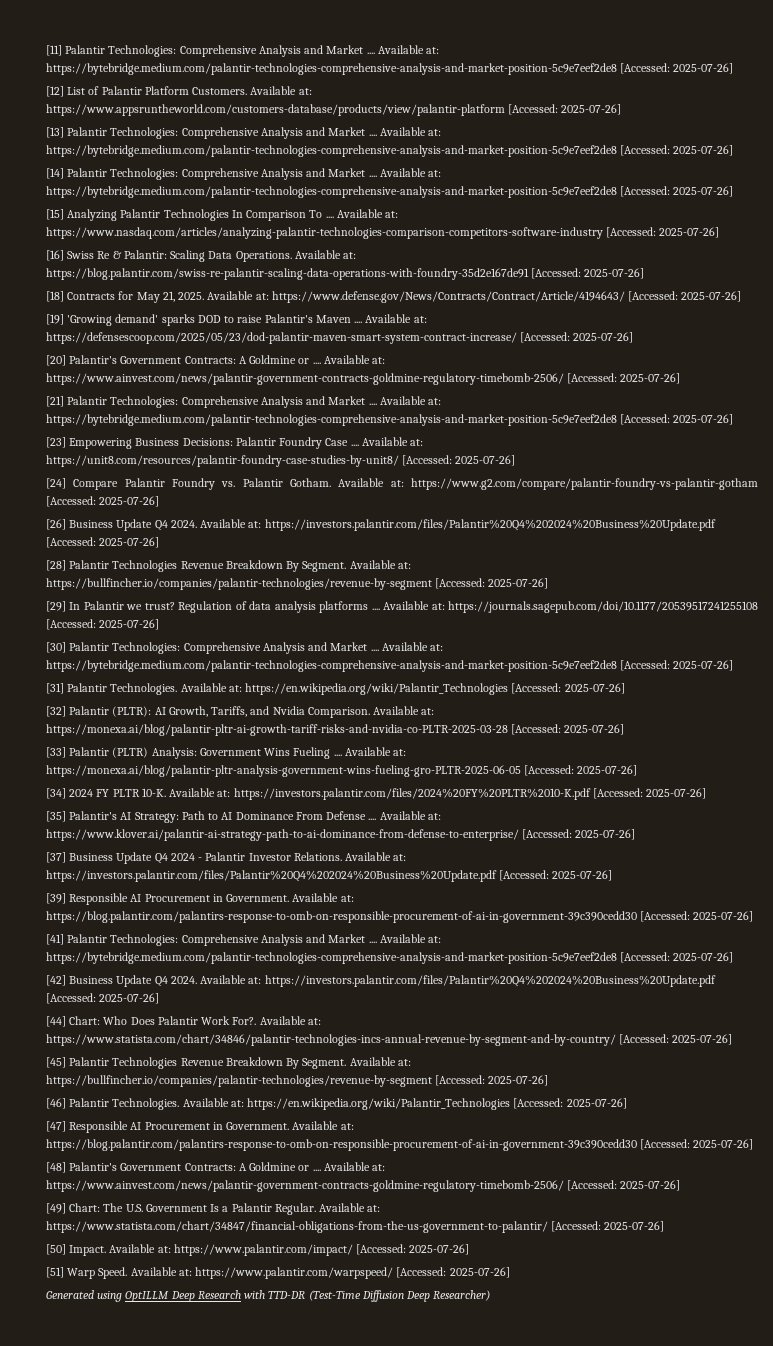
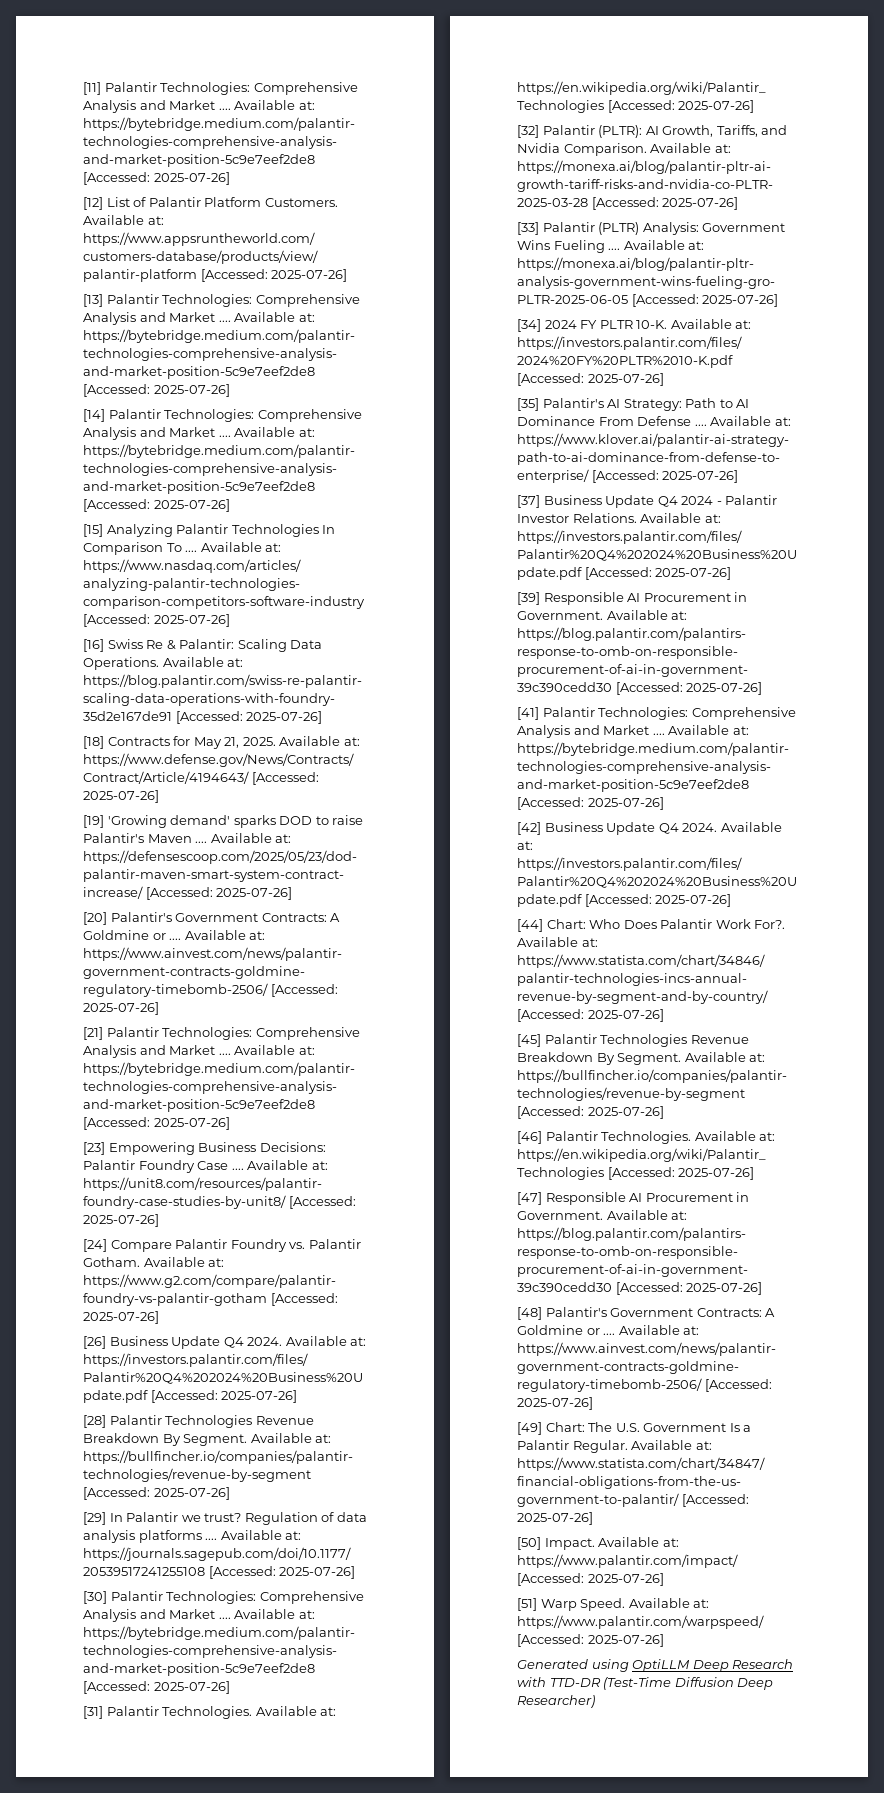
[125,1291,170,1302] OptILLM -> [632,1659,691,1672] OptiLLM

